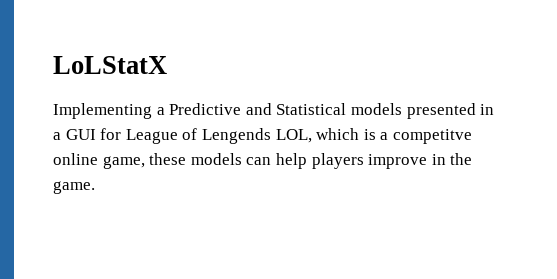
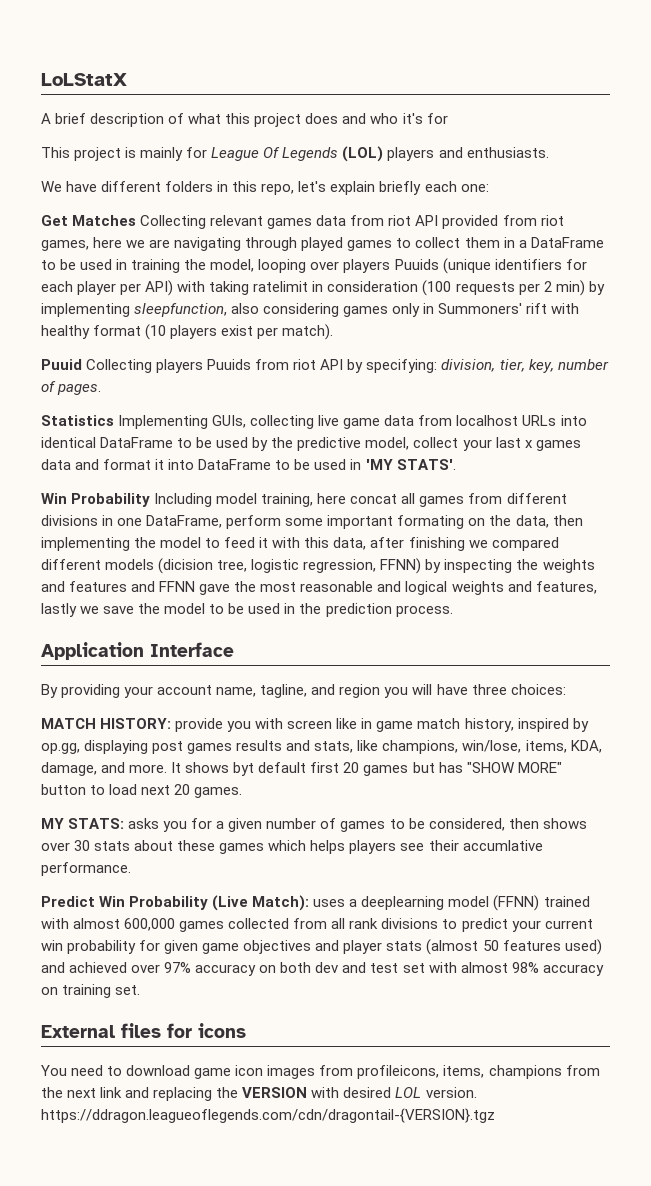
[53,103,495,119] [53,128,472,144] [53,153,473,169] [53,181,95,194] Implementing a Predictive and Statistical models presented in a GUI for League of Lengends LOL, which is a competitve online game, these models can help players improve in the game. -> [41,113,448,127] [41,146,549,162] [41,181,489,195] [41,215,564,229] [41,237,604,251] [41,258,587,274] [41,280,605,296] [41,303,580,317] [41,324,334,340] [41,359,609,373] [41,381,102,395] [41,415,587,429] [41,437,581,451] [41,459,456,470] [41,493,567,507] [41,515,583,529] [41,537,559,551] [41,558,595,574] [41,581,597,595] [41,603,453,617] [41,642,234,660] [41,684,566,698] [41,718,589,732] [41,740,602,754] [41,762,562,776] [41,784,243,798] [41,818,587,832] [41,840,543,854] [41,862,131,876] [41,895,590,911] [41,918,593,932] [41,939,602,955] [41,962,604,976] [41,984,141,998] [41,1023,246,1038] [41,1065,600,1079] [41,1087,477,1101] [41,1108,495,1123] A brief description of what this project does and who it's for // This project is mainly for League Of Legends (LOL) players and enthusiasts. // We have different folders in this repo, let's explain briefly each one: // Get Matches Collecting relevant games data from riot API provided from riot games, here we are navigating through played games to collect them in a DataFrame to be used in training the model, looping over players Puuids (unique identifiers for each player per API) with taking ratelimit in consideration (100 requests per 2 min) by implementing sleepfunction, also considering games only in Summoners' rift with healthy format (10 players exist per match). // Puuid Collecting players Puuids from riot API by specifying: division, tier, key, number of pages. // Statistics Implementing GUIs, collecting live game data from localhost URLs into identical DataFrame to be used by the predictive model, collect your last x games data and format it into DataFrame to be used in 'MY STATS'. // Win Probability Including model training, here concat all games from different divisions in one DataFrame, perform some important formating on the data, then implementing the model to feed it with this data, after finishing we compared different models (dicision tree, logistic regression, FFNN) by inspecting the weights and features and FFNN gave the most reasonable and logical weights and features, lastly we save the model to be used in the prediction process. // Application Interface // By providing your account name, tagline, and region you will have three choices: // MATCH HISTORY: provide you with screen like in game match history, inspired by op.gg, displaying post games results and stats, like champions, win/lose, items, KDA, damage, and more. It shows byt default first 20 games but has "SHOW MORE" button to load next 20 games. // MY STATS: asks you for a given number of games to be considered, then shows over 30 stats about these games which helps players see their accumlative performance. // Predict Win Probability (Live Match): uses a deeplearning model (FFNN) trained with almost 600,000 games collected from all rank divisions to predict your current win probability for given game objectives and player stats (almost 50 features used) and achieved over 97% accuracy on both dev and test set with almost 98% accuracy on training set. // External files for icons // You need to download game icon images from profileicons, items, champions from the next link and replacing the VERSION with desired LOL version. https://ddragon.leagueoflegends.com/cdn/dragontail-{VERSION}.tgz

